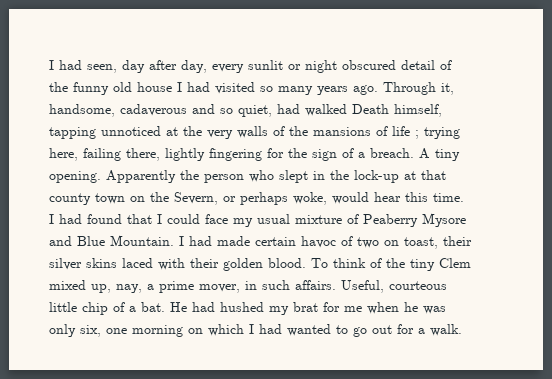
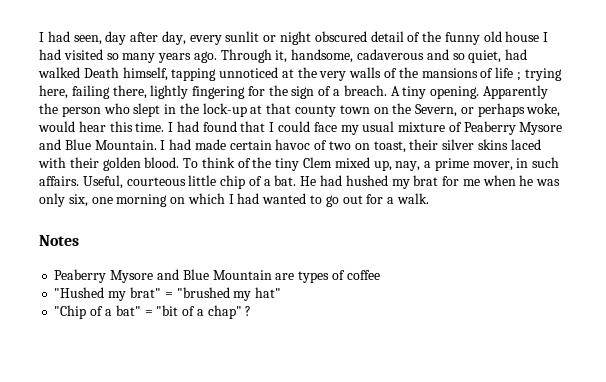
(462, 330) none -> [39,235,79,246] [54,269,380,283] [54,287,282,301] [54,305,252,319] // Notes // Peaberry Mysore and Blue Mountain are types of coffee // "Hushed my brat" = "brushed my hat" // "Chip of a bat" = "bit of a chap" ?

